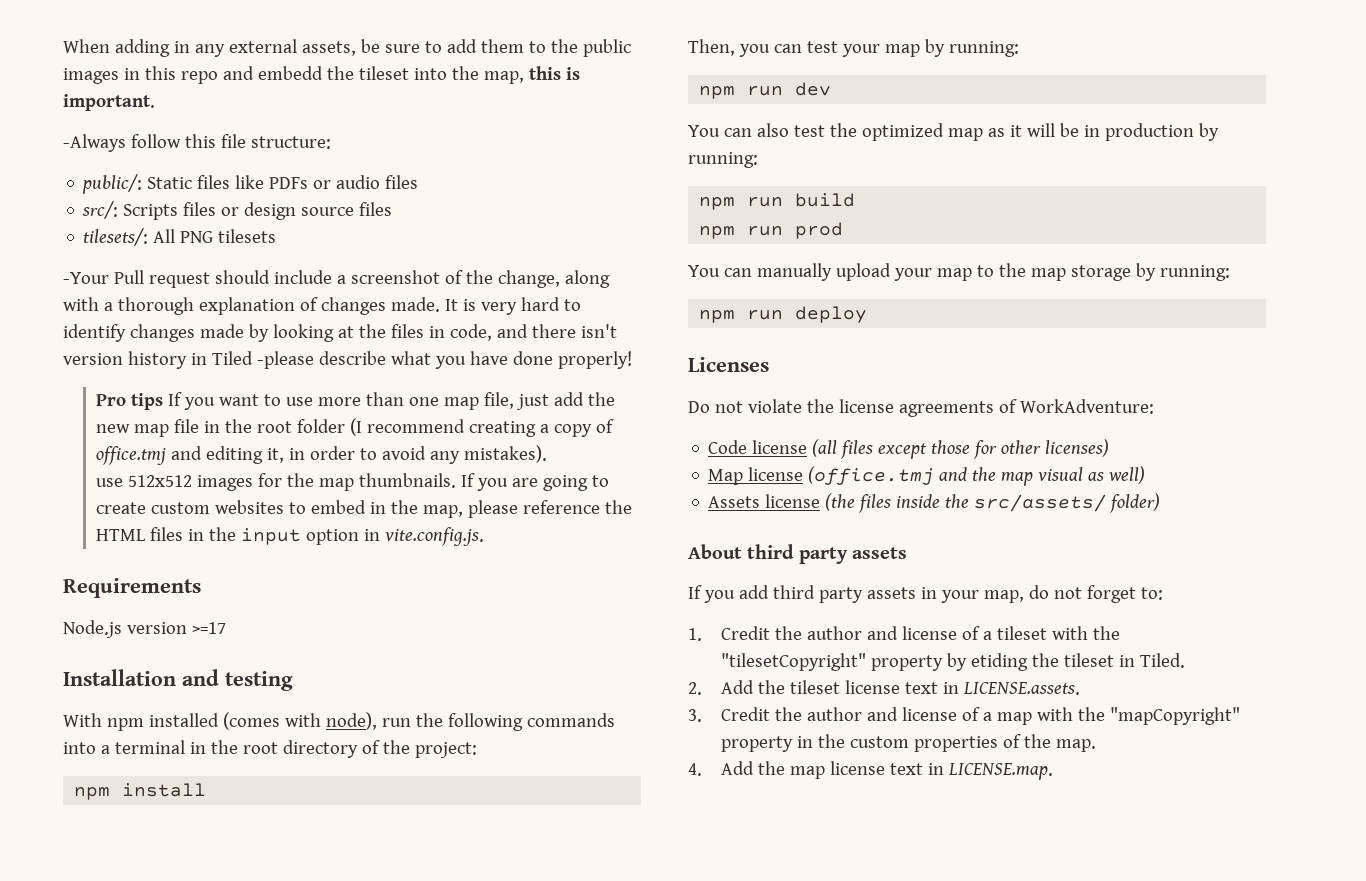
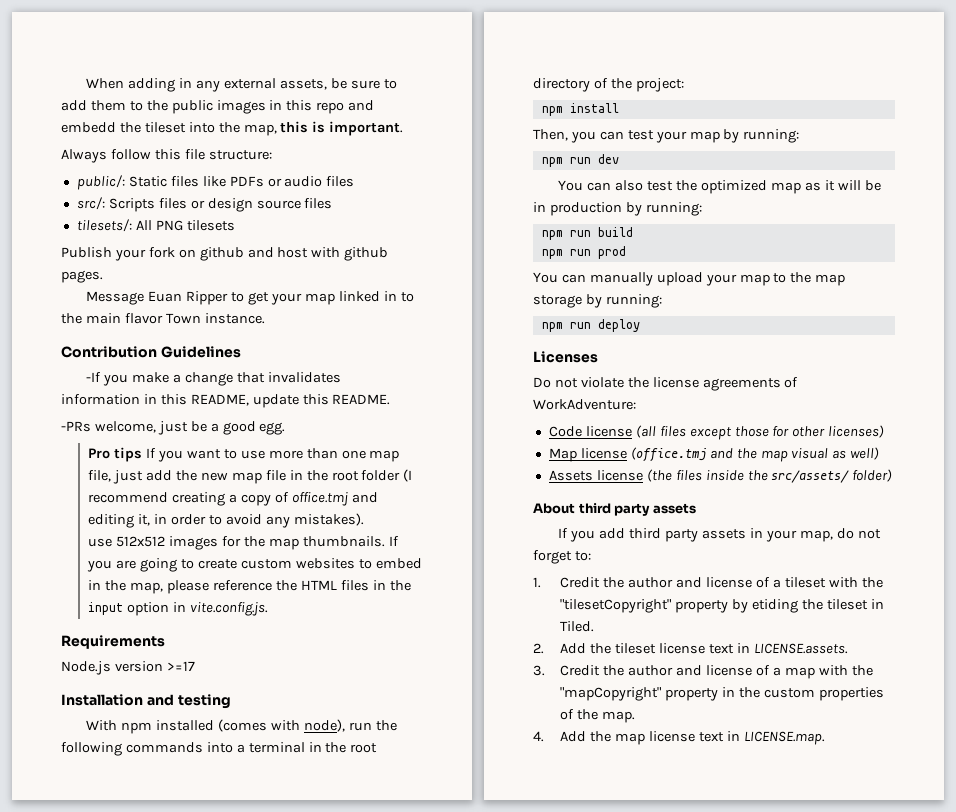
[63,134,126,152] -Always -> [61,149,107,163] Always
[63,270,610,288] [63,297,581,315] [63,324,617,342] [63,351,632,369] -Your Pull request should include a screenshot of the change, along with a thorough explanation of changes made. It is very hard to identify changes made by looking at the files in code, and there isn't version history in Tiled -please describe what you have done properly! -> [61,247,389,261] [61,270,103,283] [86,291,414,305] [61,313,265,324] [61,346,241,358] [86,372,341,386] [61,394,391,408] [61,421,286,435] Publish your fork on github and host with github pages. // Message Euan Ripper to get your map linked in to the main flavor Town instance. // Contribution Guidelines // -If you make a change that invalidates information in this README, update this README. // -PRs welcome, just be a good egg.

